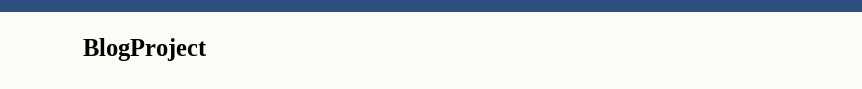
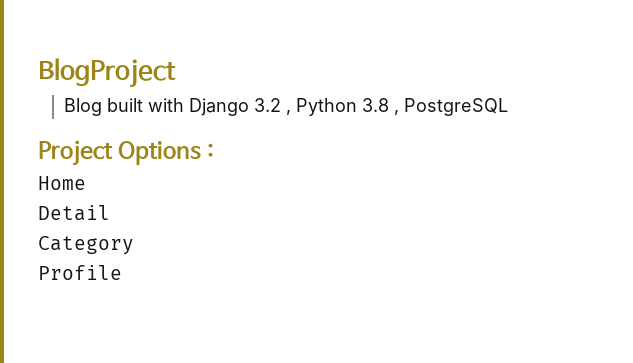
(207, 49) none -> [64,98,509,116] [38,140,215,166] [38,176,86,190] [38,205,110,221] [38,236,134,255] [38,265,122,280] // Blog built with Django 3.2 , Python 3.8 , PostgreSQL // Project Options : // Home // Detail // Category // Profile

